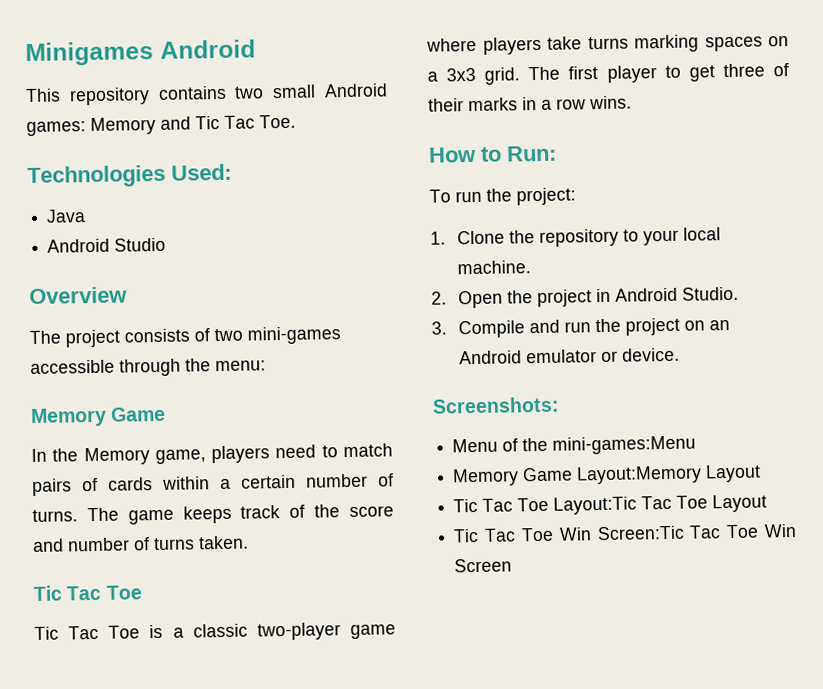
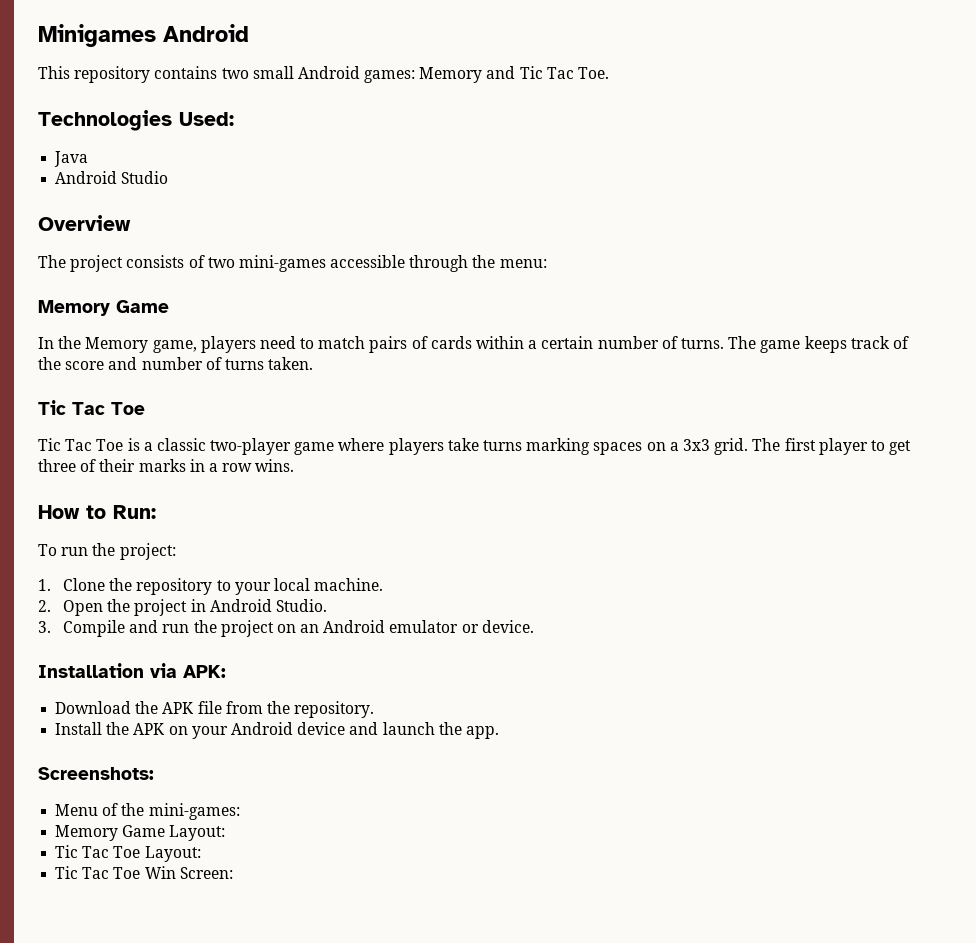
(681, 354) none -> [38,663,226,678] [55,701,375,718] [55,722,499,739] // Installation via APK: // Download the APK file from the repository. // Install the APK on your Android device and launch the app.
[552,435,697,455] [452,464,762,487] [453,494,768,515] mini-games:Menu // Memory Game Layout:Memory Layout // Tic Tac Toe Layout:Tic Tac Toe Layout -> [148,803,240,820] [55,825,226,841] [55,845,201,862] mini-games: // Memory Game Layout: // Tic Tac Toe Layout:
[596,523,797,541] [454,558,513,573] Screen:Tic Tac Toe Win Screen -> [179,867,233,879] Screen:

